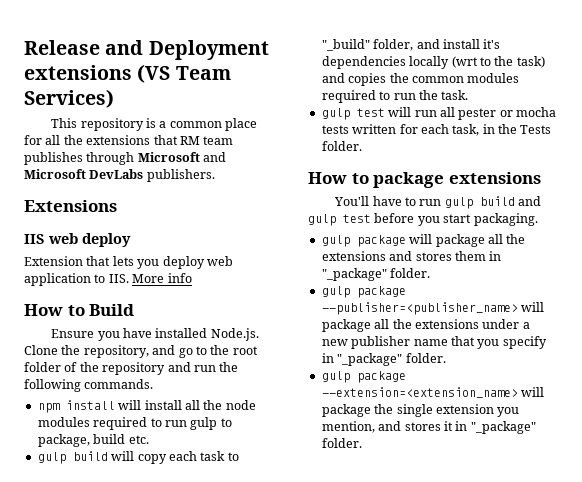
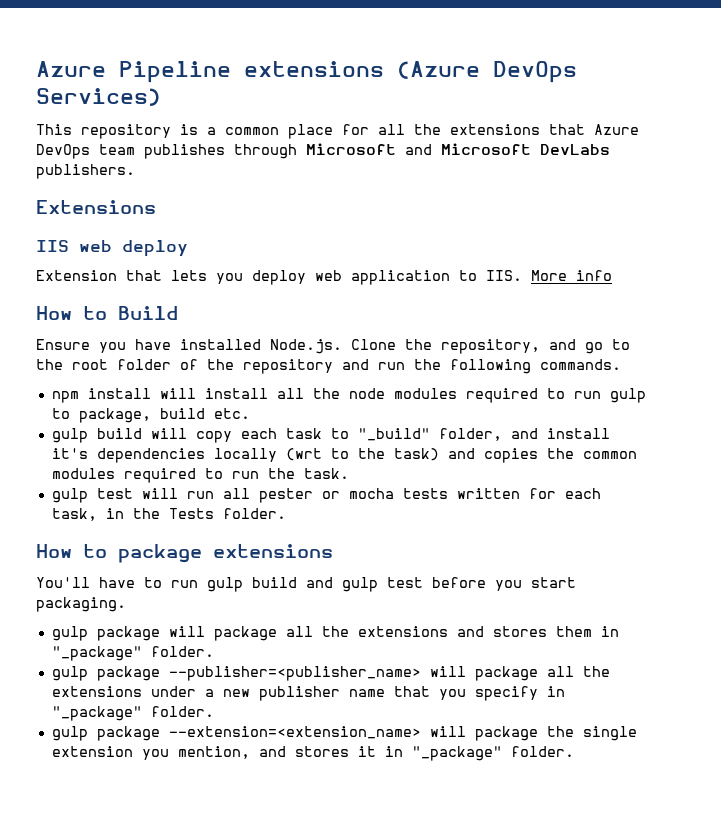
[24,40,269,60] [24,64,231,83] Release and Deployment extensions (VS Team -> [36,61,577,83] Azure Pipeline extensions (Azure DevOps
[179,136,200,145] RM -> [594,124,639,135] [36,144,90,159] Azure DevOps

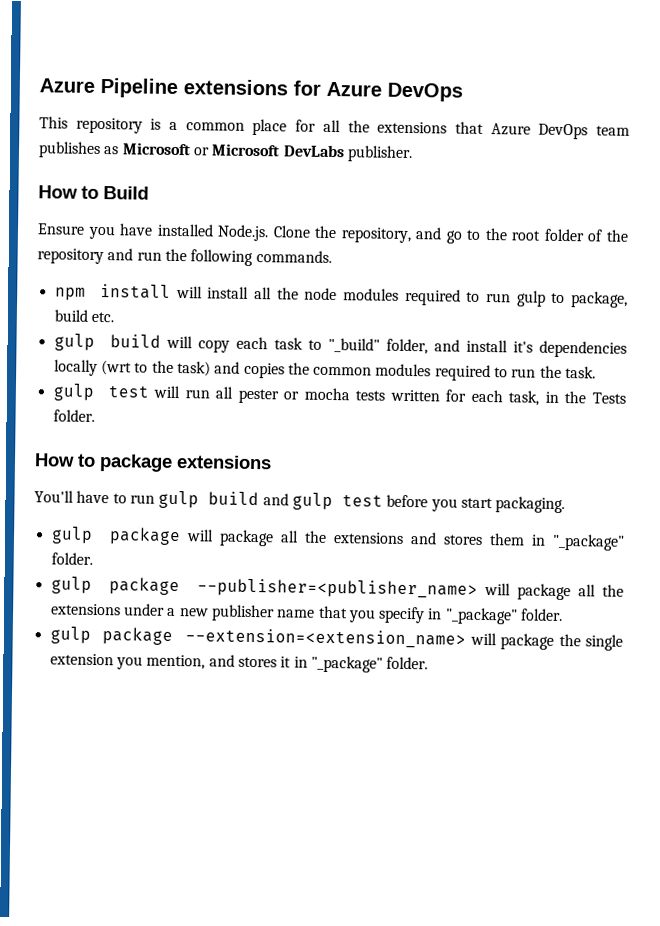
[397,61,577,83] [36,88,161,106] (Azure DevOps Services) -> [293,80,463,102] for Azure DevOps
[234,143,610,159] [36,164,135,179] [36,200,156,214] [36,240,188,257] [36,270,612,285] through Microsoft and Microsoft DevLabs publishers. // Extensions // IIS web deploy // Extension that lets you deploy web application to IIS. More info -> [103,142,413,163] as Microsoft or Microsoft DevLabs publisher.

